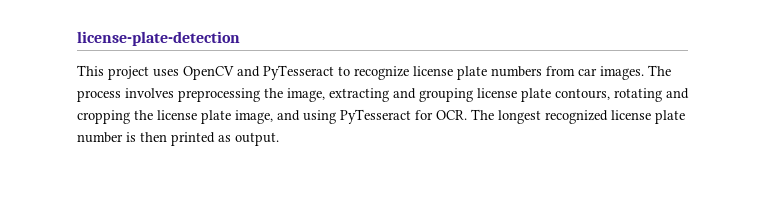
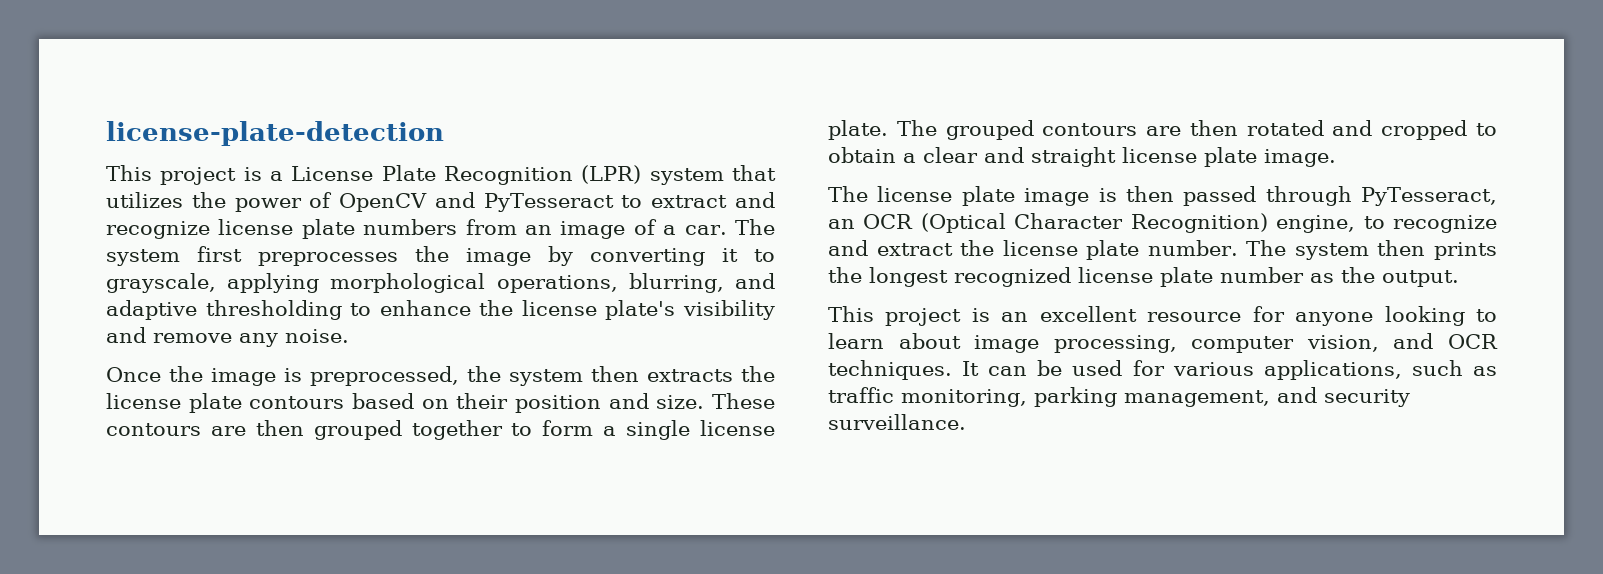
[153,69,179,77] uses -> [243,165,776,185] [106,192,333,212] is a License Plate Recognition (LPR) system that utilizes the power of
(350, 71) none -> [651,192,776,208] extract and
[578,65,671,80] [77,88,689,102] [77,109,494,124] car images. The process involves preprocessing the image, extracting and grouping license plate contours, rotating and cropping the license plate image, and using PyTesseract for OCR. The -> [525,219,776,239] [106,246,775,266] [106,273,775,293] [106,300,775,320] [106,327,349,347] [106,366,775,386] [106,393,775,413] [106,420,776,440] [828,120,1497,140] [828,147,1336,167] [828,186,1498,206] [828,213,1497,233] [828,240,1497,260] [828,267,862,283] an image of a car. The system first preprocesses the image by converting it to grayscale, applying morphological operations, blurring, and adaptive thresholding to enhance the license plate's visibility and remove any noise. // Once the image is preprocessed, the system then extracts the license plate contours based on their position and size. These contours are then grouped together to form a single license plate. The grouped contours are then rotated and cropped to obtain a clear and straight license plate image. // The license plate image is then passed through PyTesseract, an OCR (Optical Character Recognition) engine, to recognize and extract the license plate number. The system then prints the
[126,132,279,146] is then printed as output. -> [1310,267,1459,287] [828,306,1497,326] [828,333,1498,353] [828,360,1497,380] [828,387,1410,407] [828,414,966,430] as the output. // This project is an excellent resource for anyone looking to learn about image processing, computer vision, and OCR techniques. It can be used for various applications, such as traffic monitoring, parking management, and security surveillance.

